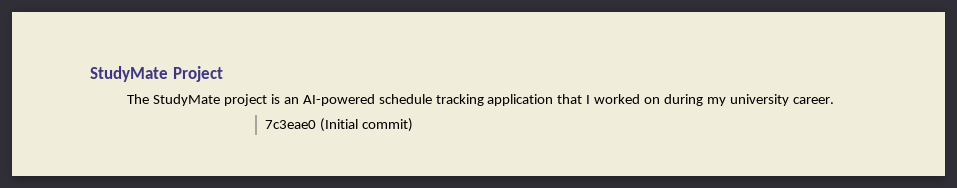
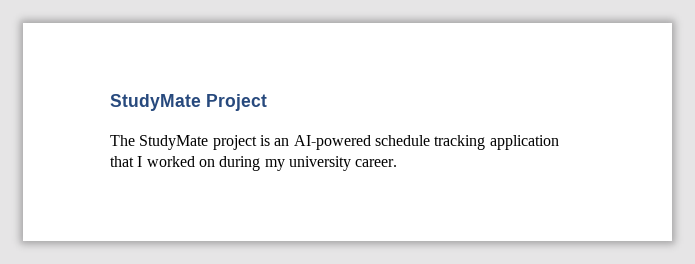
[265,118,413,132] // 7c3eae0 (Initial commit) -> (398, 163) none

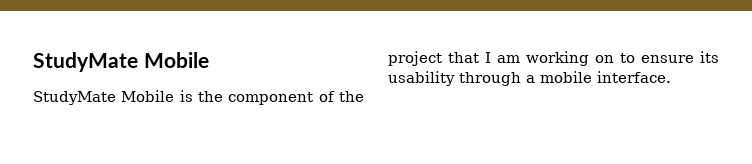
[110,94,267,111] [110,135,559,150] [110,156,398,171] StudyMate Project // The StudyMate project is an AI-powered schedule tracking application that I worked on during my university career. -> [33,52,209,72] [33,90,364,105] [388,51,719,66] [388,71,671,86] StudyMate Mobile // StudyMate Mobile is the component of the project that I am working on to ensure its usability through a mobile interface.

